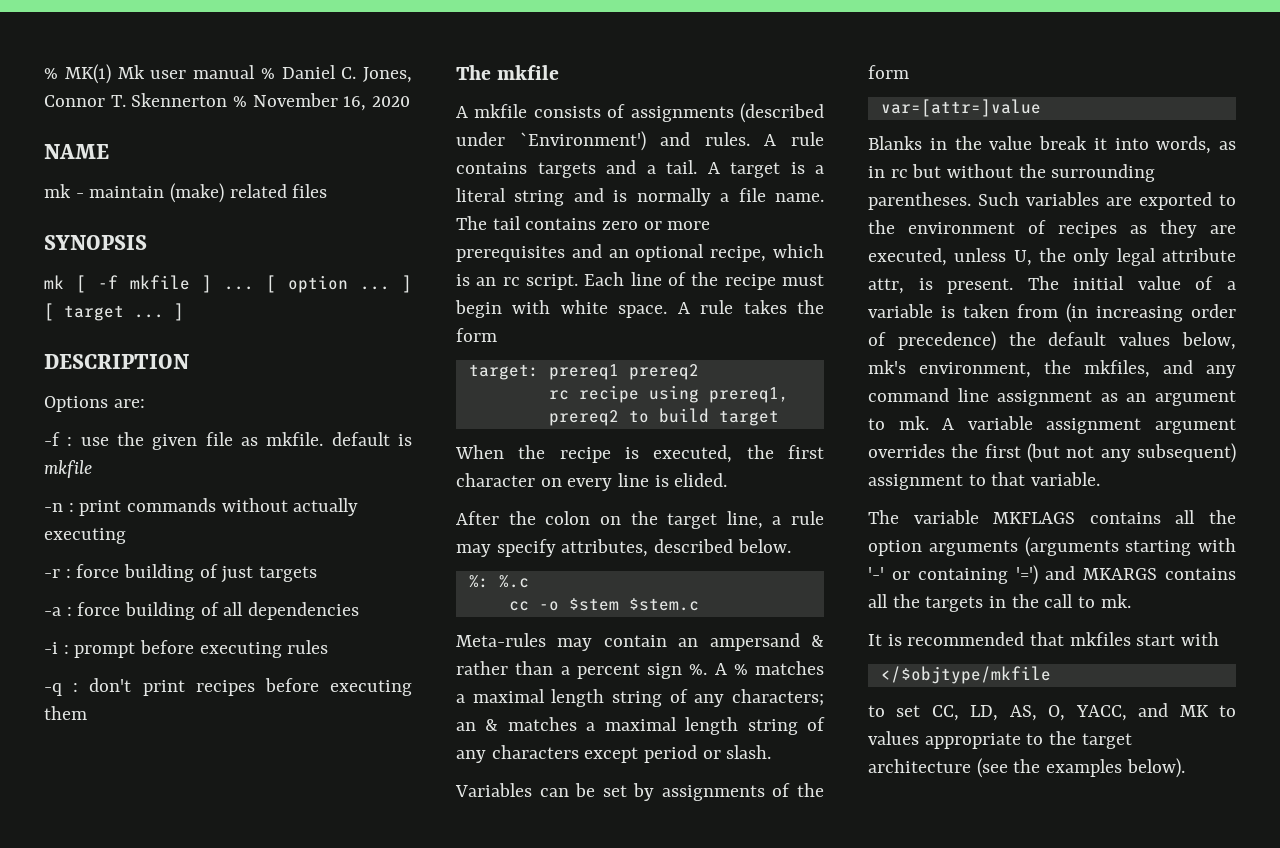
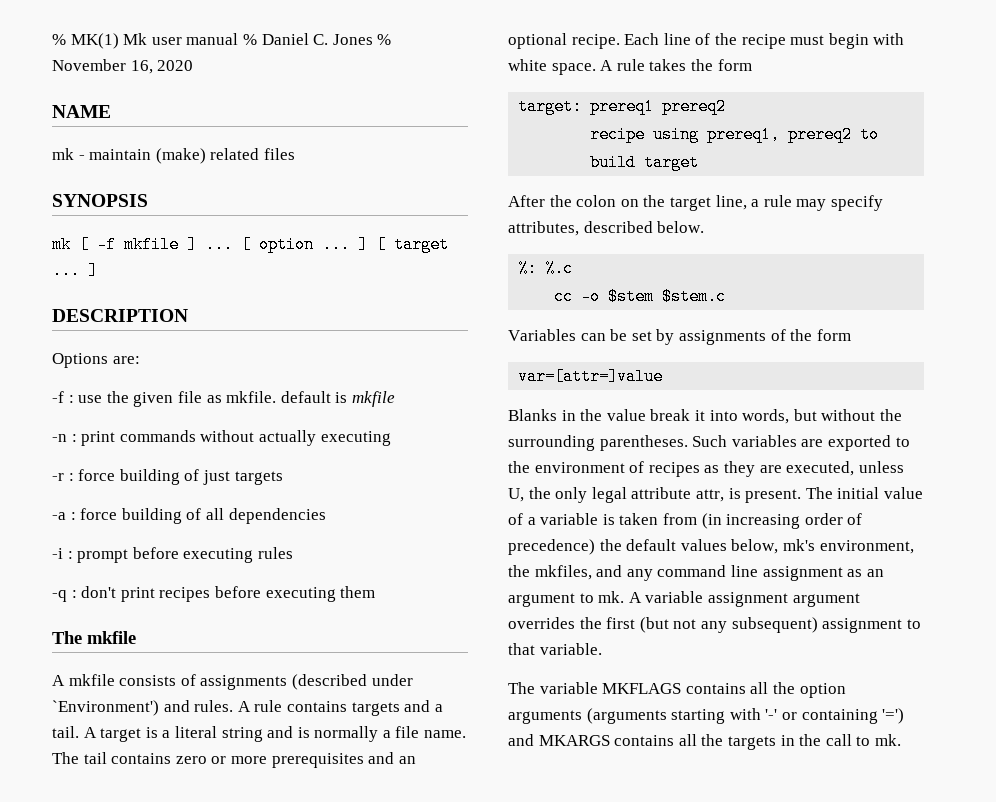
[363,67,412,83] [44,93,228,107] Jones, Connor T. Skennerton -> [332,34,373,45] Jones
[710,244,824,262] [456,274,578,290] recipe, which is an rc script. -> [571,34,620,49] recipe.
[548,390,569,400] rc -> (727, 106) none
[455,445,824,463] [456,473,728,491] // When the recipe is executed, the first character on every line is elided. -> (700, 162) none
[456,633,824,651] [456,661,824,679] [456,689,824,707] [456,717,825,735] [456,745,772,763] // Meta-rules may contain an ampersand & rather than a percent sign %. A % matches a maximal length string of any characters; an & matches a maximal length string of any characters except period or slash. -> (727, 296) none
[1219,141,1236,150] [868,166,908,178] as in rc -> (790, 416) none
[868,632,1220,646] [880,666,1051,684] [868,703,1236,721] [868,731,1132,749] [868,758,1185,778] // It is recommended that mkfiles start with // </$objtype/mkfile // to set CC, LD, AS, O, YACC, and MK to values appropriate to the target architecture (see the examples below). -> (901, 740) none

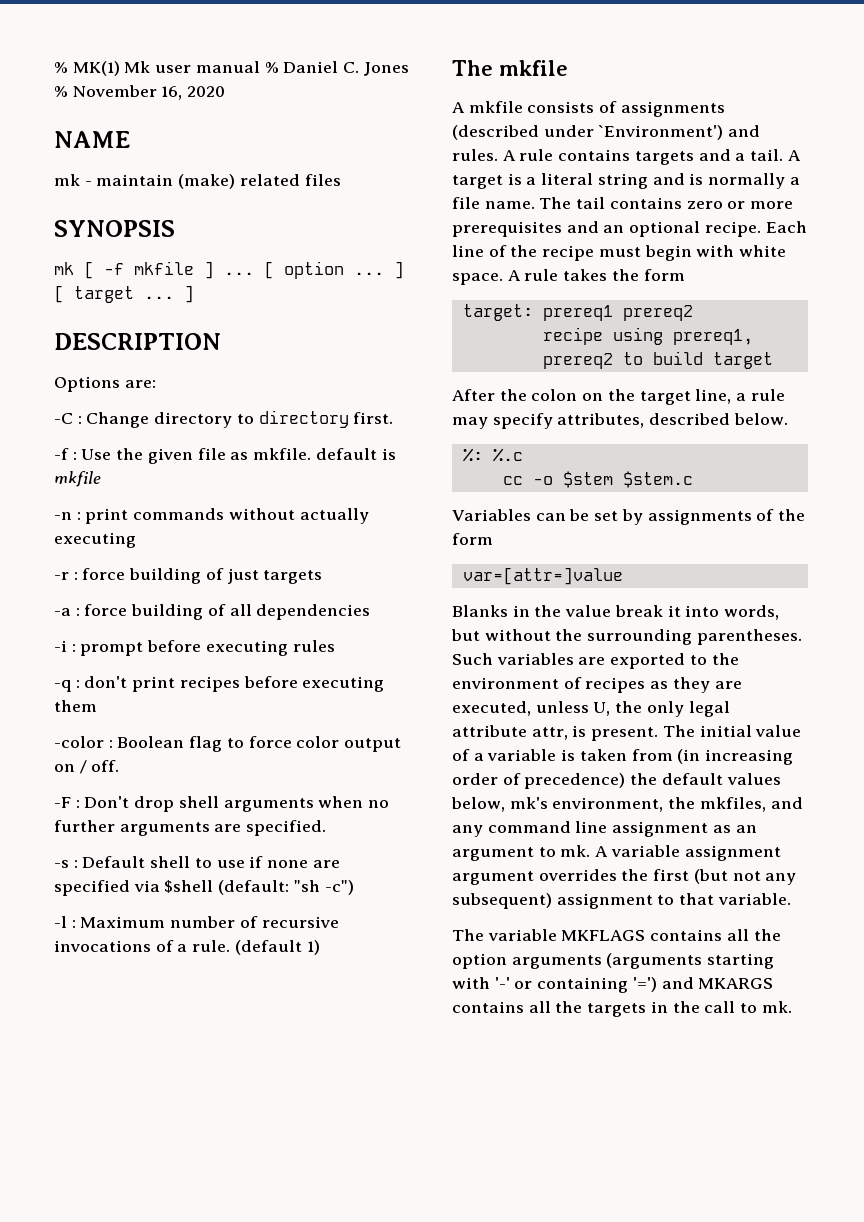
(140, 360) none -> [54,410,394,428] // -C : Change directory to directory first.
[78,395,103,403] use -> [81,449,112,460] Use
(376, 592) none -> [54,736,402,752] [54,760,120,774] [54,796,390,812] [54,820,327,836] [54,856,340,868] [54,880,354,896] [54,916,339,928] [54,940,320,955] // -color : Boolean flag to force color output on / off. // -F : Don't drop shell arguments when no further arguments are specified. // -s : Default shell to use if none are specified via $shell (default: "sh -c") // -l : Maximum number of recursive invocations of a rule. (default 1)

